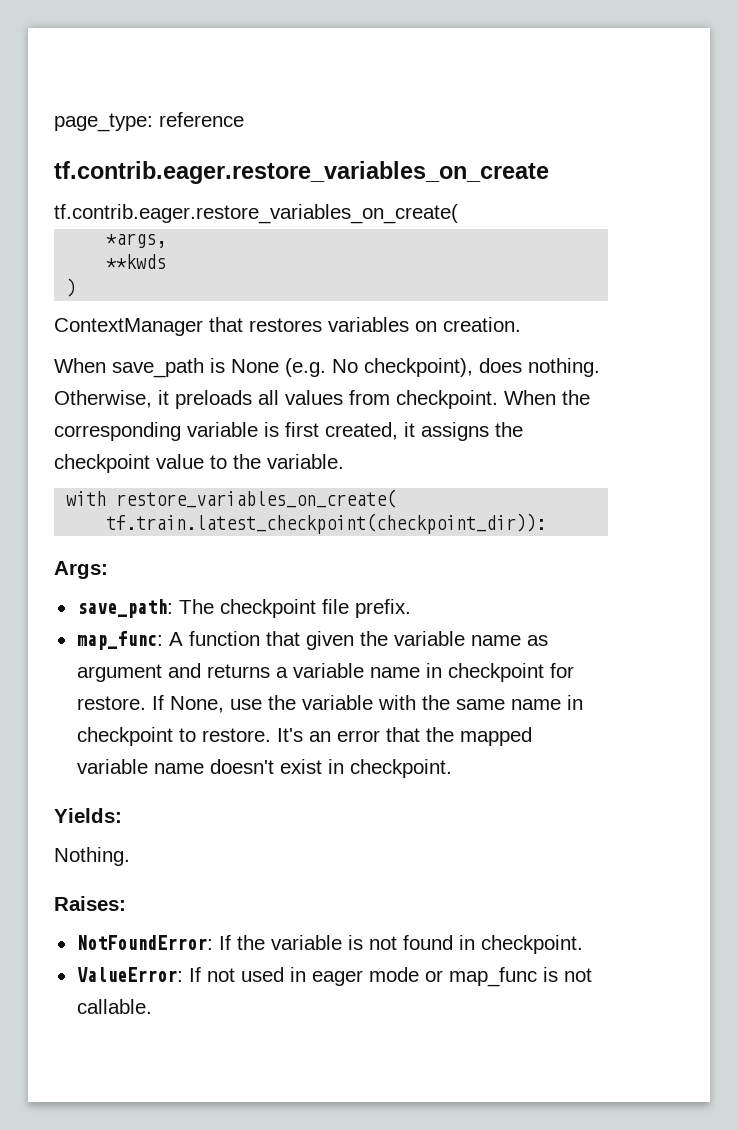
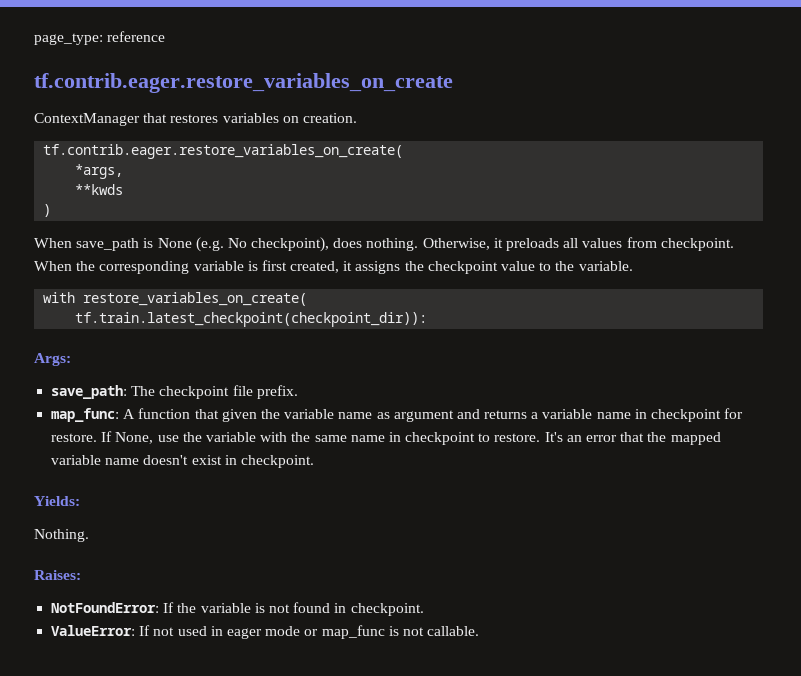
[54,204,458,224] [106,233,167,248] [106,254,167,269] [66,278,77,297] [54,317,521,336] tf.contrib.eager.restore_variables_on_create( // *args, // **kwds // ) // ContextManager that restores variables on creation. -> [34,113,357,126] [43,144,404,159] [75,164,124,179] [75,184,124,195] [43,204,52,217] ContextManager that restores variables on creation. // tf.contrib.eager.restore_variables_on_create( // *args, // **kwds // )

